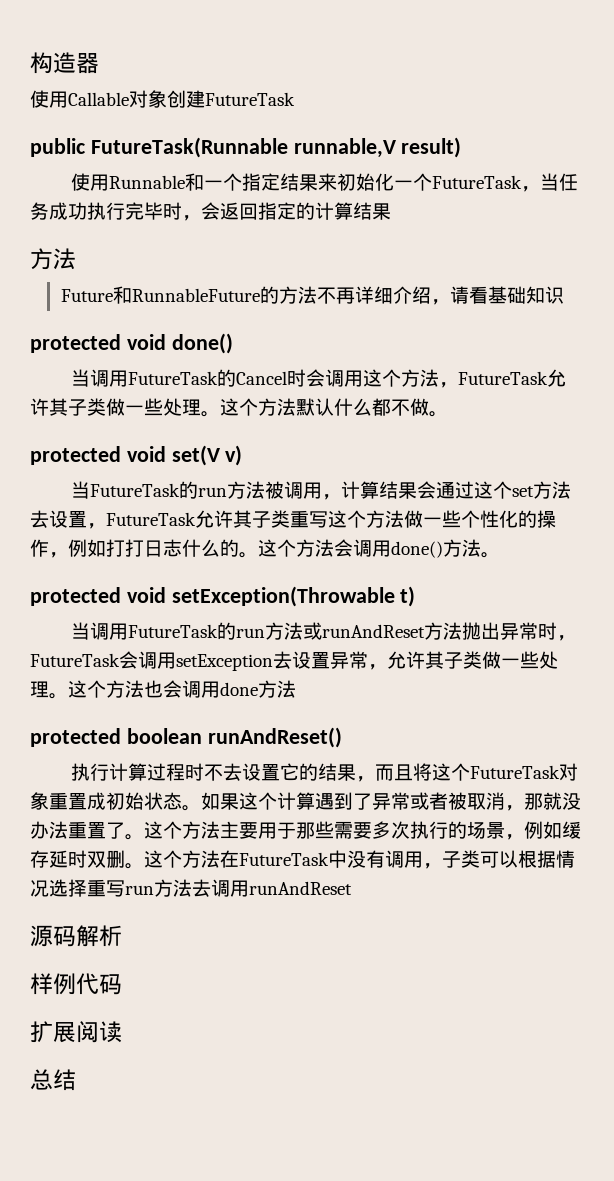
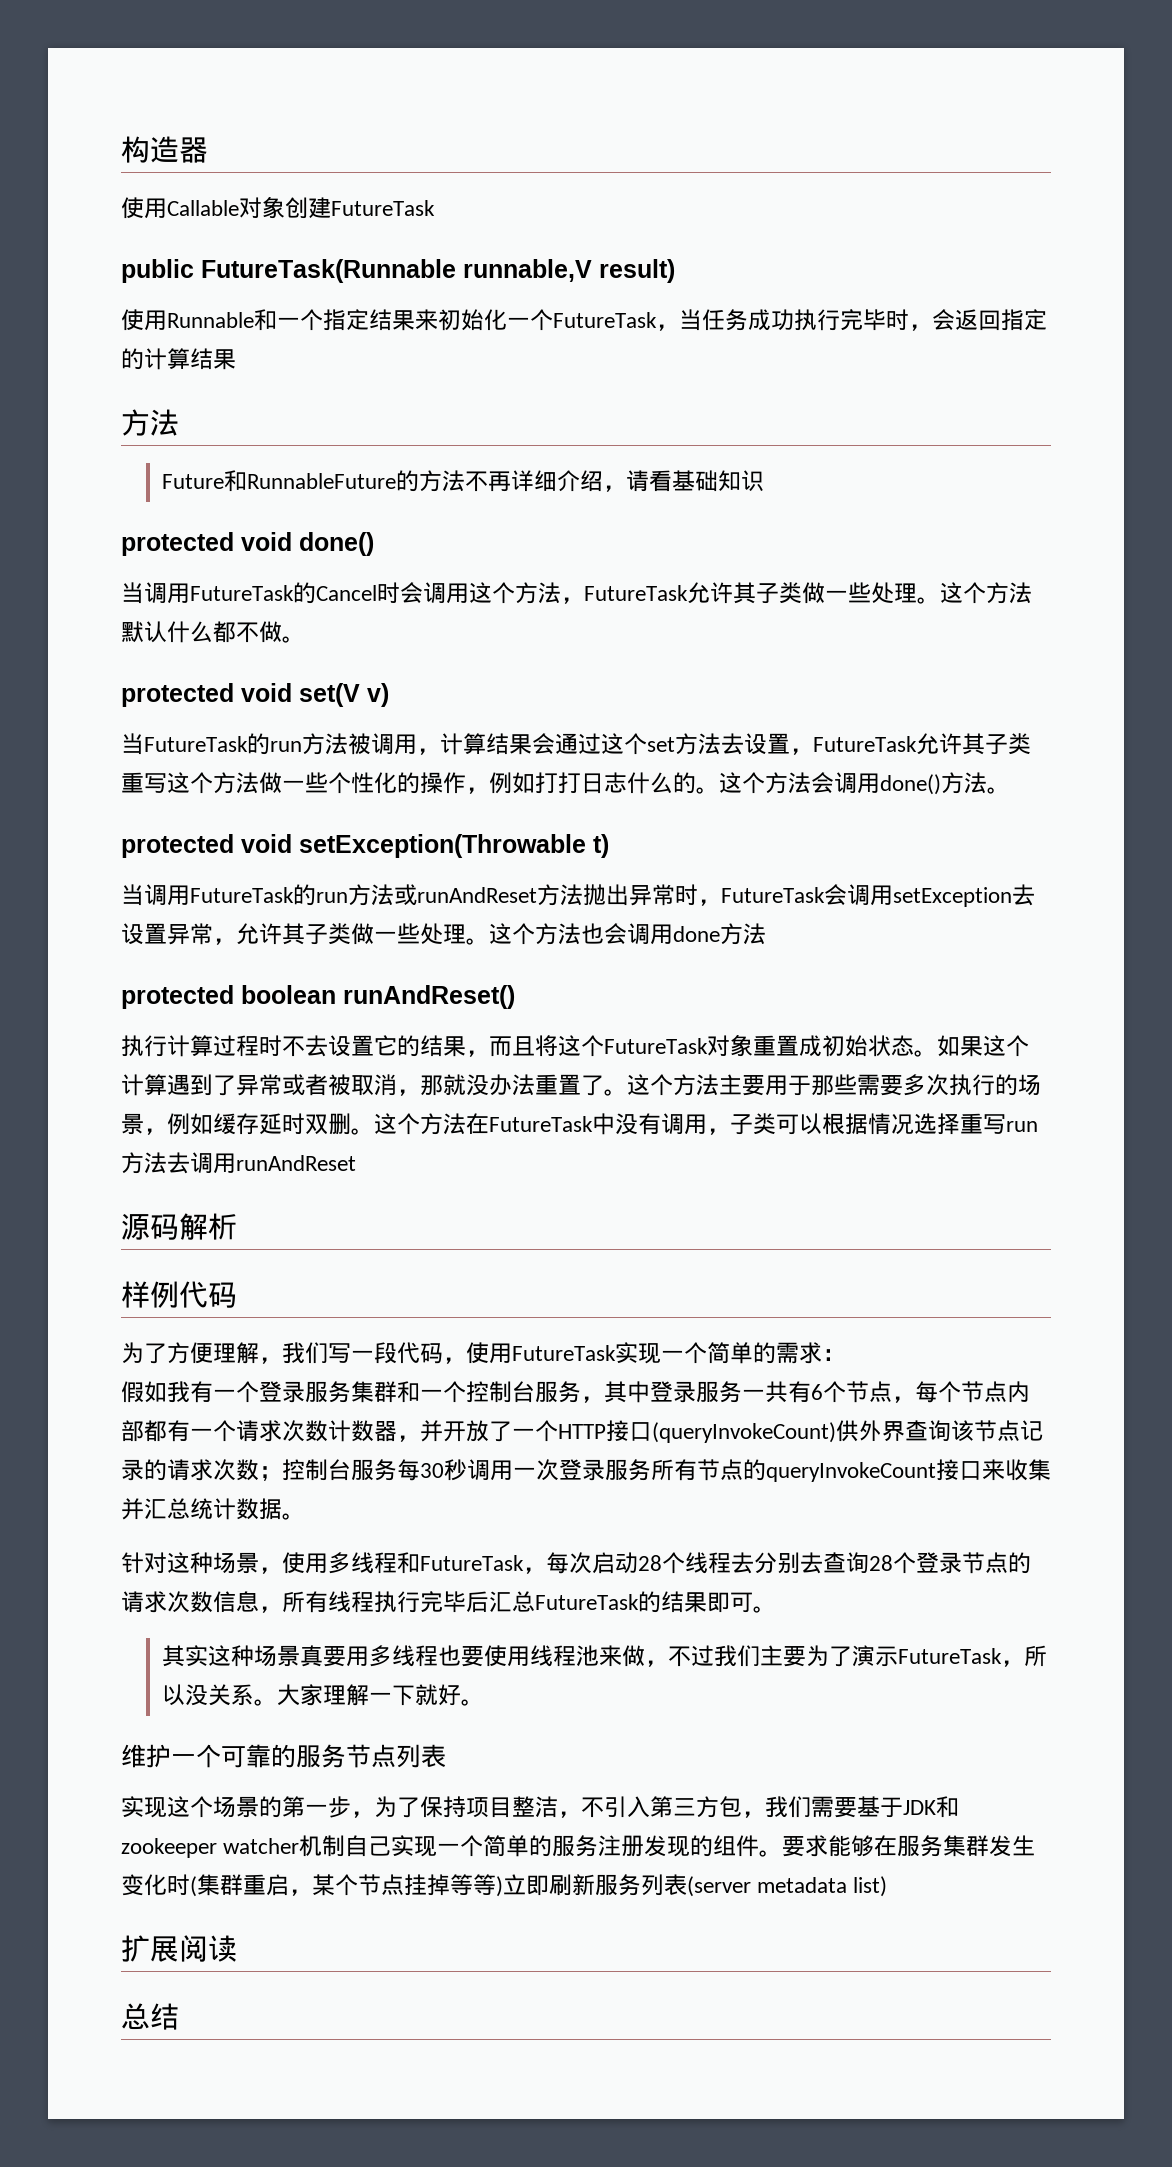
(122, 984) none -> [121,1342,845,1364] [121,1381,1030,1403] [121,1420,1043,1443] [121,1459,1051,1482] [121,1498,305,1520] [121,1552,1031,1574] [121,1591,776,1613] [162,1645,1048,1667] [162,1684,485,1706] [121,1744,446,1768] [121,1796,959,1818] [121,1835,1036,1858] [121,1874,888,1897] // 为了方便理解，我们写一段代码，使用FutureTask实现一个简单的需求： // 假如我有一个登录服务集群和一个控制台服务，其中登录服务一共有6个节点，每个节点内部都有一个请求次数计数器，并开放了一个HTTP接口(queryInvokeCount)供外界查询该节点记录的请求次数；控制台服务每30秒调用一次登录服务所有节点的queryInvokeCount接口来收集并汇总统计数据。 // 针对这种场景，使用多线程和FutureTask，每次启动28个线程去分别去查询28个登录节点的请求次数信息，所有线程执行完毕后汇总FutureTask的结果即可。 // 其实这种场景真要用多线程也要使用线程池来做，不过我们主要为了演示FutureTask，所以没关系。大家理解一下就好。 // 维护一个可靠的服务节点列表 // 实现这个场景的第一步，为了保持项目整洁，不引入第三方包，我们需要基于JDK和zookeeper watcher机制自己实现一个简单的服务注册发现的组件。要求能够在服务集群发生变化时(集群重启，某个节点挂掉等等)立即刷新服务列表(server metadata list)

